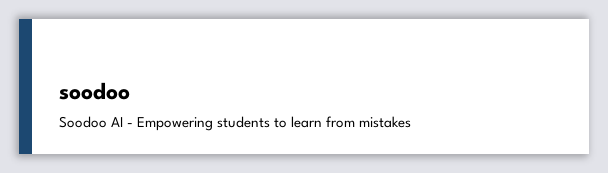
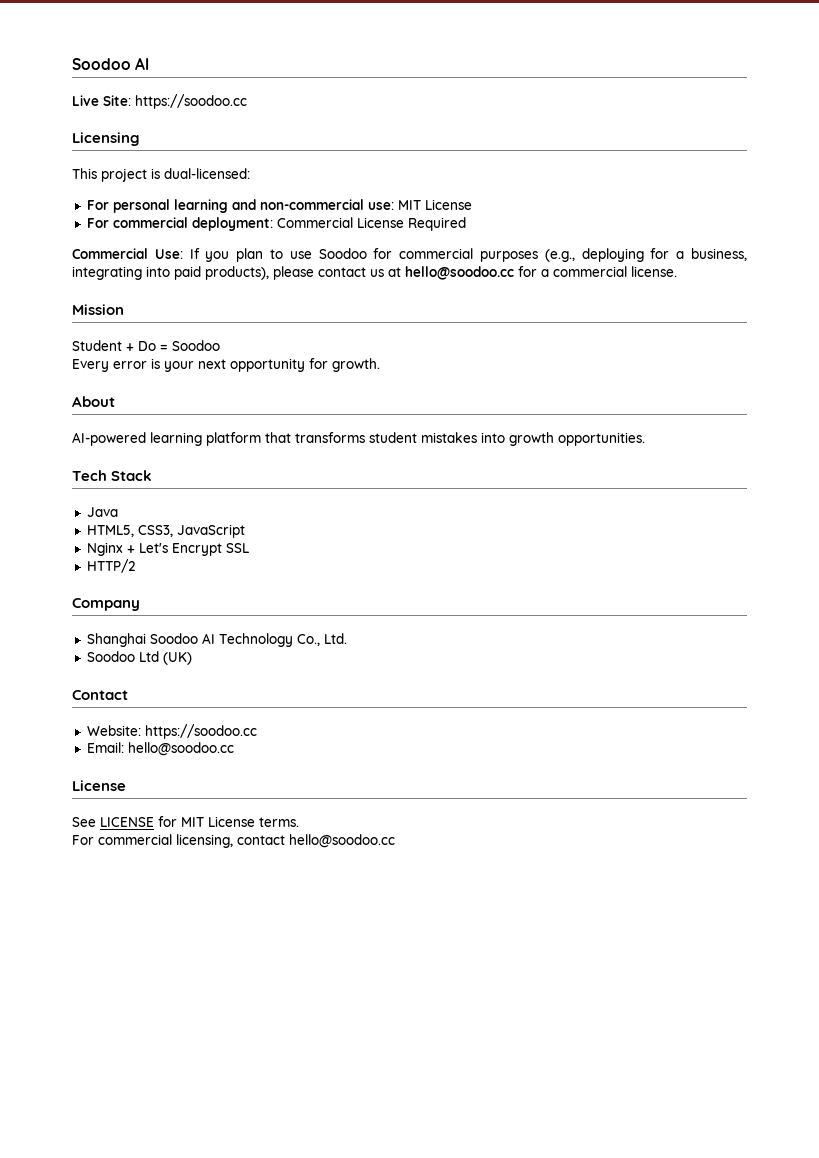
[59,82,130,100] [59,116,412,131] soodoo // Soodoo AI - Empowering students to learn from mistakes -> [72,57,150,70] [72,94,247,109] [72,132,140,146] [72,168,250,182] [86,199,472,213] [86,217,466,231] [72,248,747,262] [72,266,677,280] [72,304,124,315] [72,340,220,351] [72,358,380,372] [72,396,115,407] [72,432,645,446] [72,470,153,481] [86,507,118,517] [86,524,245,538] [86,542,249,556] [86,559,135,573] [72,598,140,611] [86,633,347,647] [86,651,192,665] [72,690,128,700] [86,724,257,739] [86,742,234,756] [72,780,126,791] [72,816,299,827] [72,834,395,848] Soodoo AI // Live Site: https://soodoo.cc // Licensing // This project is dual-licensed: // For personal learning and non-commercial use: MIT License // For commercial deployment: Commercial License Required // Commercial Use: If you plan to use Soodoo for commercial purposes (e.g., deploying for a business, integrating into paid products), please contact us at hello@soodoo.cc for a commercial license. // Mission // Student + Do = Soodoo // Every error is your next opportunity for growth. // About // AI-powered learning platform that transforms student mistakes into growth opportunities. // Tech Stack // Java // HTML5, CSS3, JavaScript // Nginx + Let's Encrypt SSL // HTTP/2 // Company // Shanghai Soodoo AI Technology Co., Ltd. // Soodoo Ltd (UK) // Contact // Website: https://soodoo.cc // Email: hello@soodoo.cc // License // See LICENSE for MIT License terms. // For commercial licensing, contact hello@soodoo.cc

